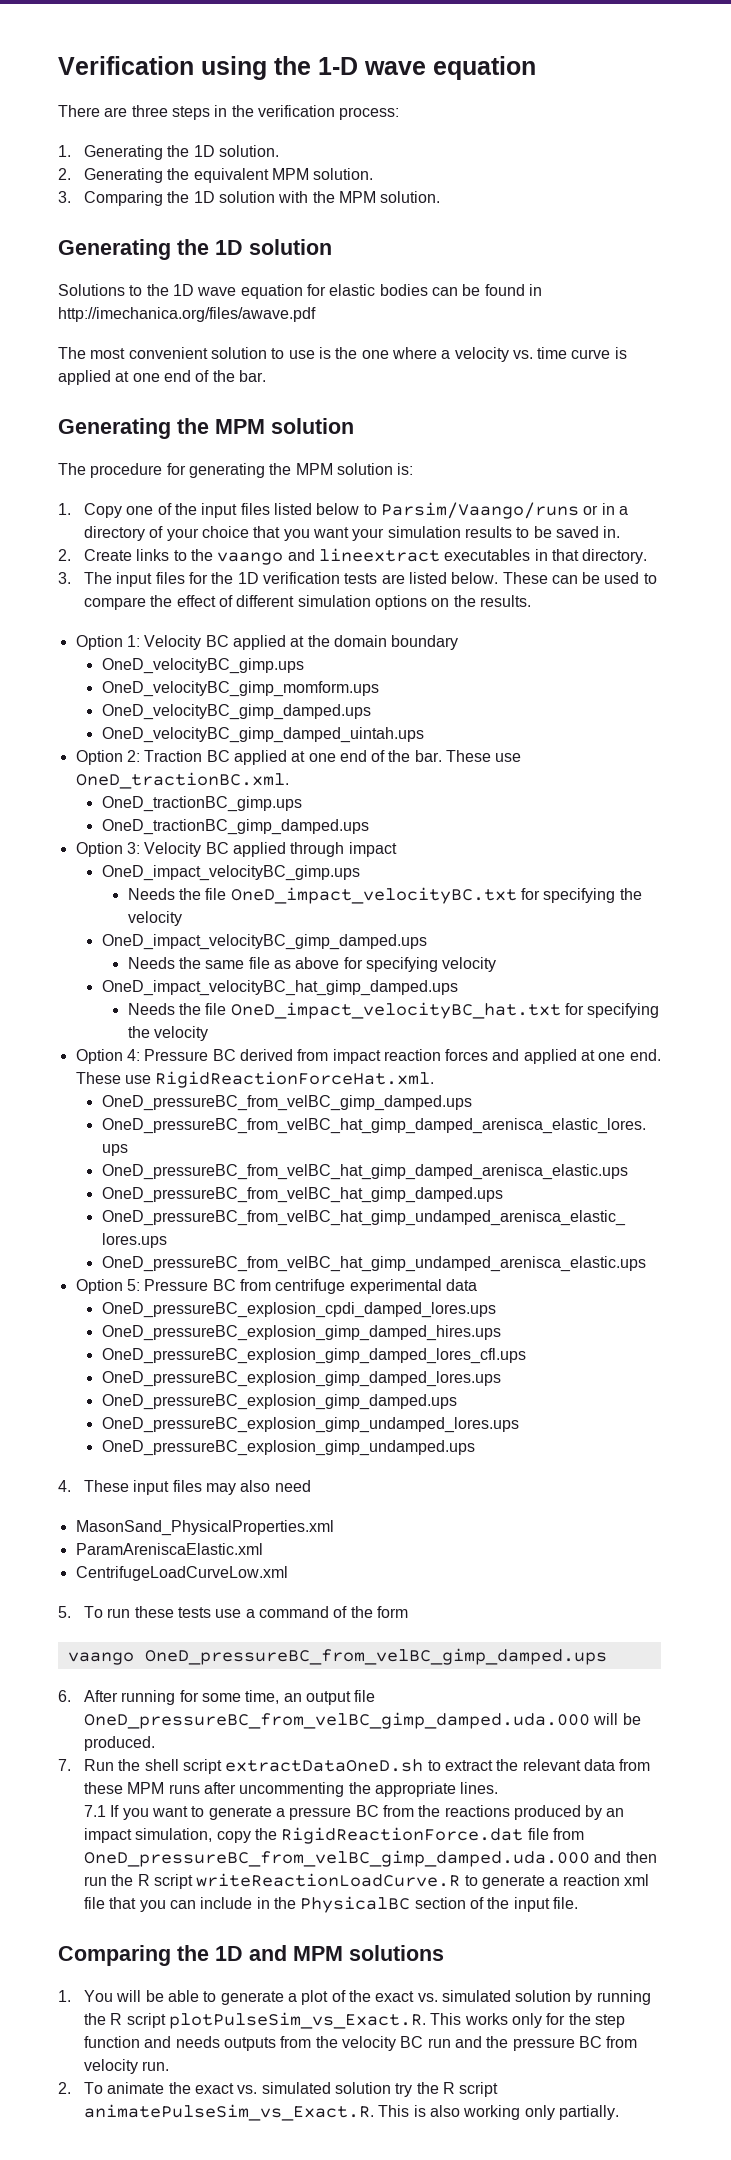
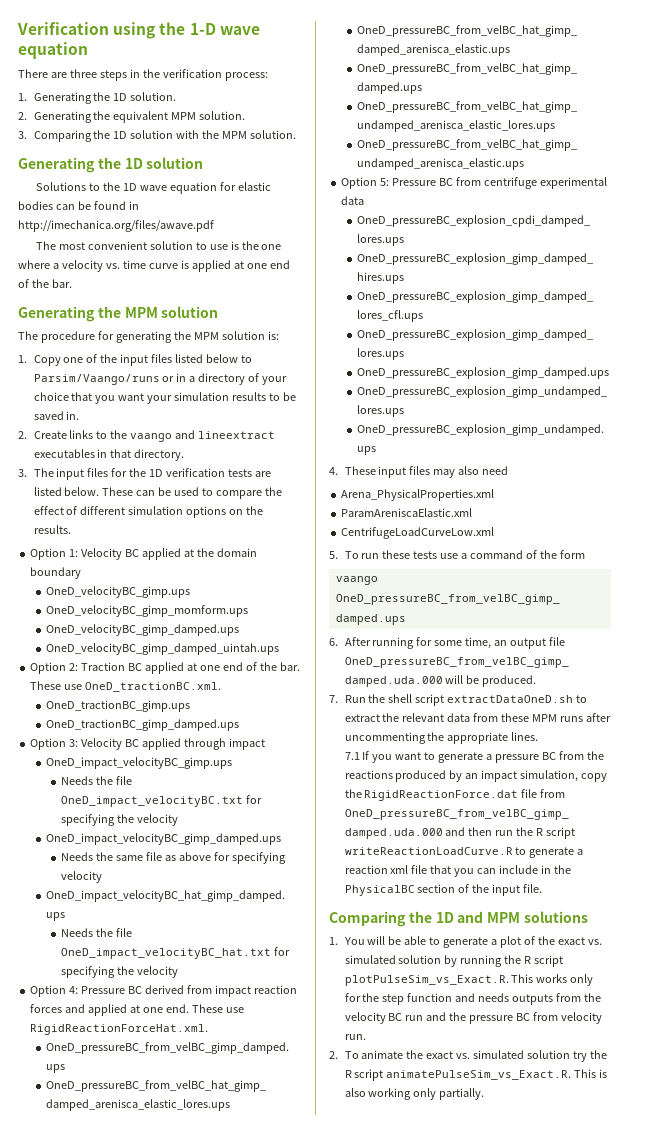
[75,1520,334,1536] MasonSand_PhysicalProperties.xml -> [341,489,495,501] Arena_PhysicalProperties.xml

